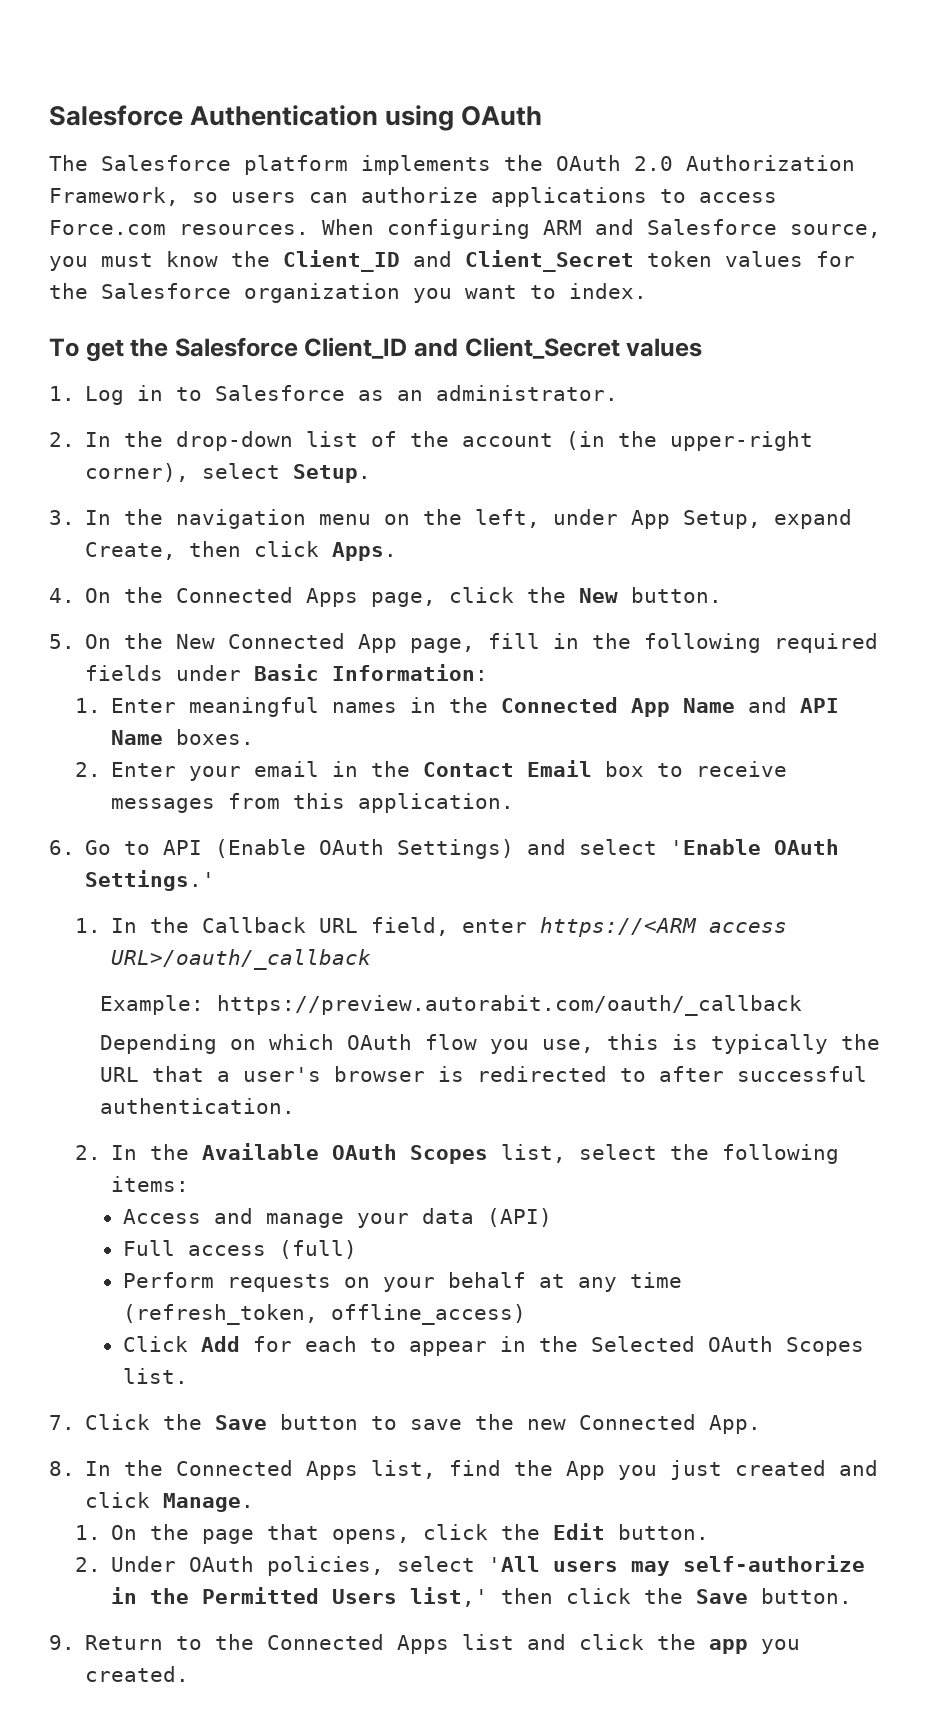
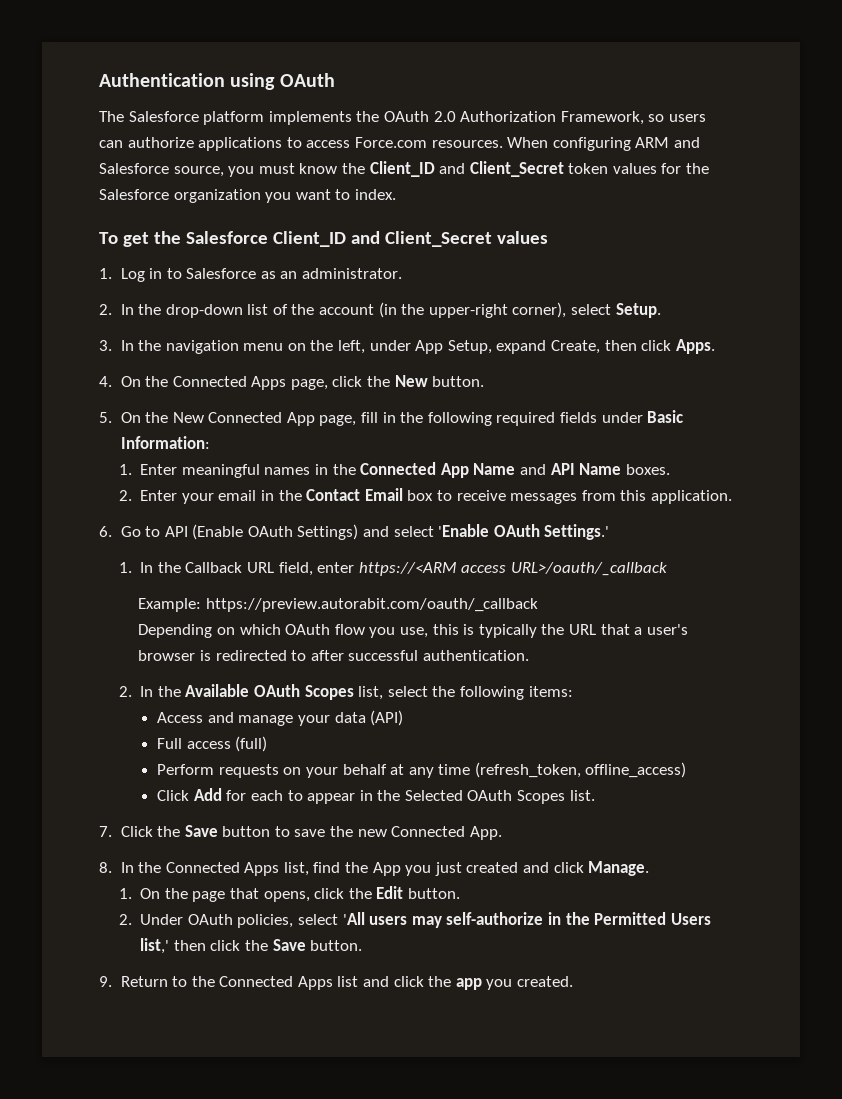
[49,105,183,126] Salesforce -> (99, 80) none

